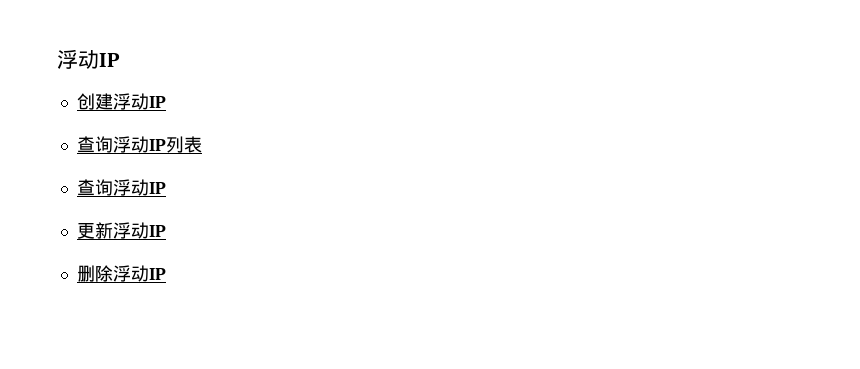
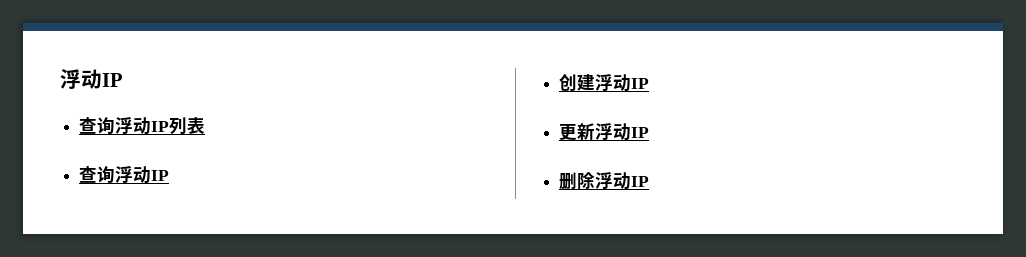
[57,49,120,69] [76,93,166,110] 浮动IP // 创建浮动IP -> [60,69,123,89] 浮动IP
(166, 188) none -> [559,74,650,92] // 创建浮动IP

